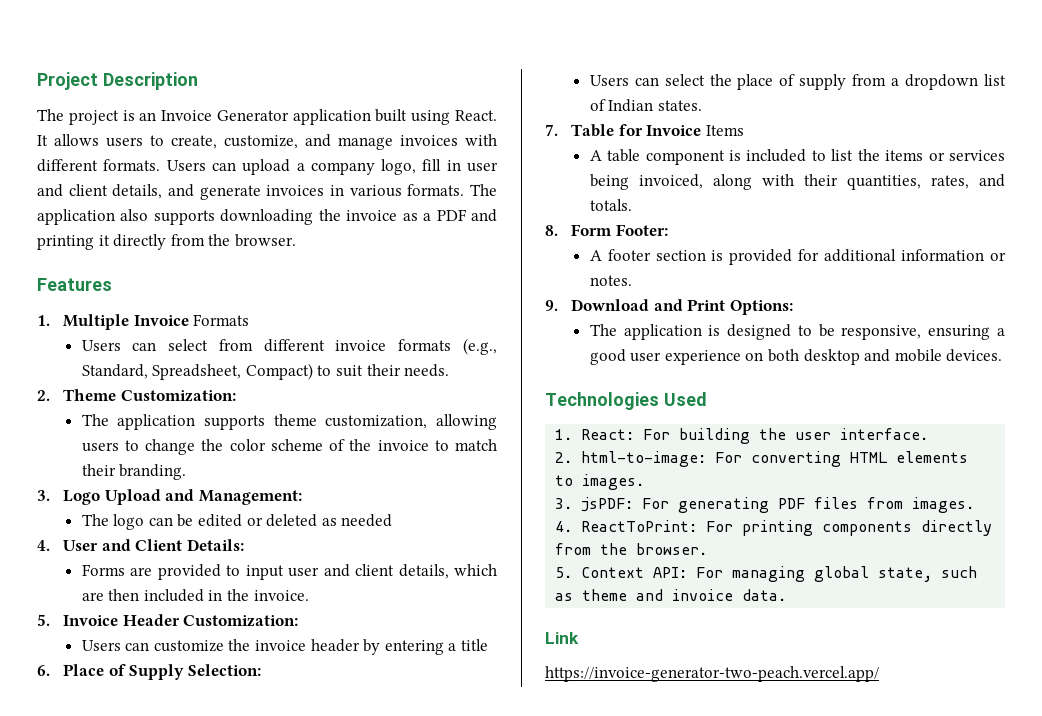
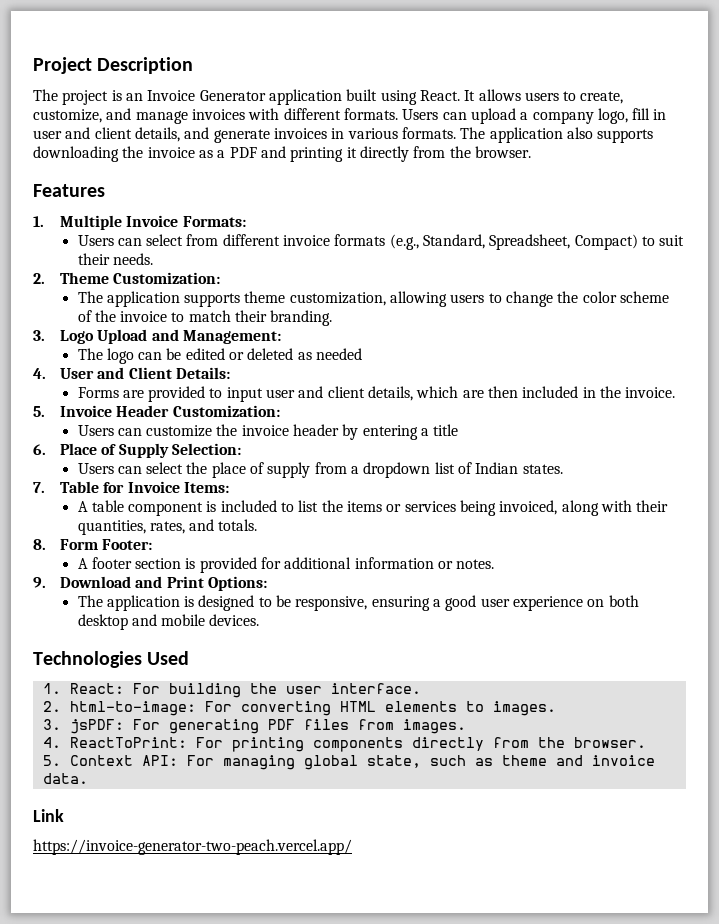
[193,314,250,326] Formats -> [182,216,246,227] Formats:
[705,125,744,136] Items -> [183,482,229,493] Items:

